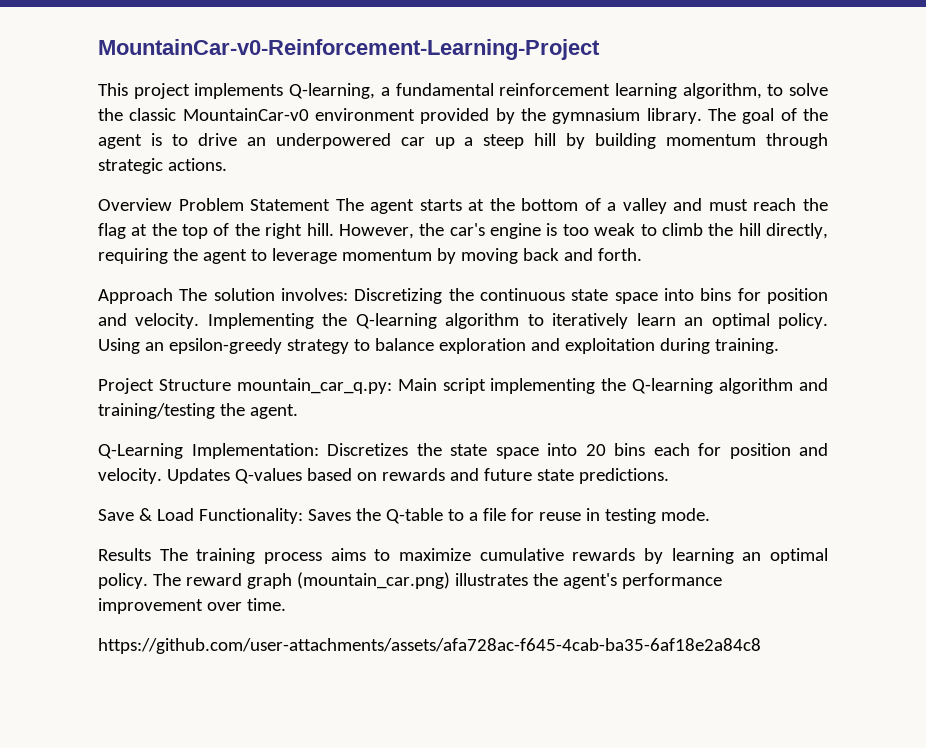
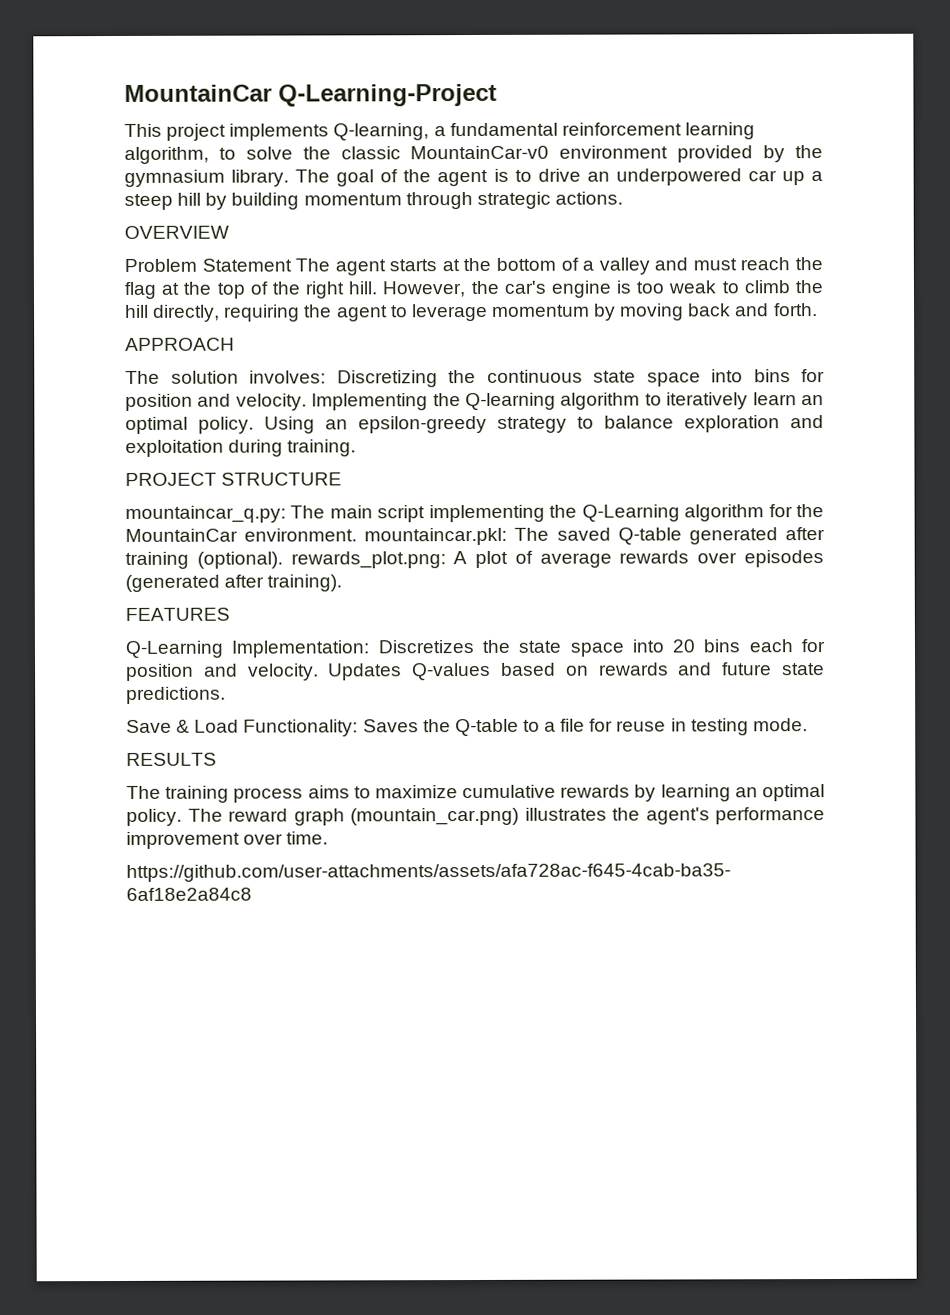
[98,39,600,60] MountainCar-v0-Reinforcement-Learning-Project -> [124,83,497,107] MountainCar Q-Learning-Project
[98,198,172,211] Overview -> [124,225,229,239] OVERVIEW //
[98,288,173,304] Approach -> [125,337,235,351] APPROACH //
[98,378,828,394] [98,403,298,419] Project Structure mountain_car_q.py: Main script implementing the Q-learning algorithm and training/testing the agent. -> [125,472,343,486] [125,504,825,523] [125,527,825,546] [125,550,824,569] [125,574,343,592] [125,607,230,621] PROJECT STRUCTURE // mountaincar_q.py: The main script implementing the Q-Learning algorithm for the MountainCar environment. mountaincar.pkl: The saved Q-table generated after training (optional). rewards_plot.png: A plot of average rewards over episodes (generated after training). // FEATURES
[98,548,151,561] Results -> [126,752,217,766] RESULTS //

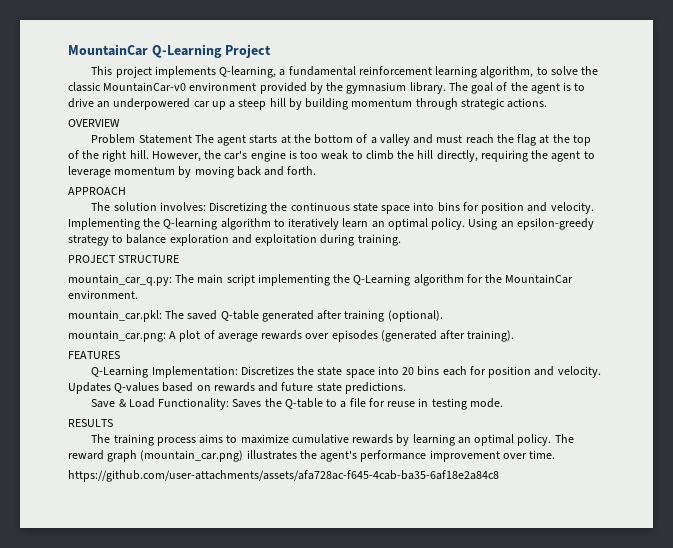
[124,83,497,107] MountainCar Q-Learning-Project -> [68,44,271,58] MountainCar Q-Learning Project
[125,505,286,523] mountaincar_q.py: -> [68,274,172,286] mountain_car_q.py:
[364,527,508,546] mountaincar.pkl: -> [68,310,162,322] // mountain_car.pkl:
[290,551,446,569] rewards_plot.png: -> [68,330,166,342] // mountain_car.png:

